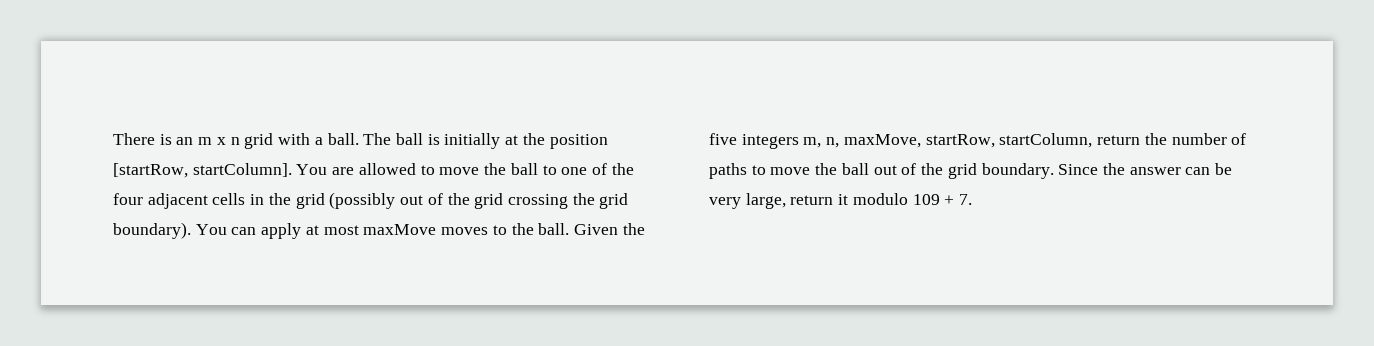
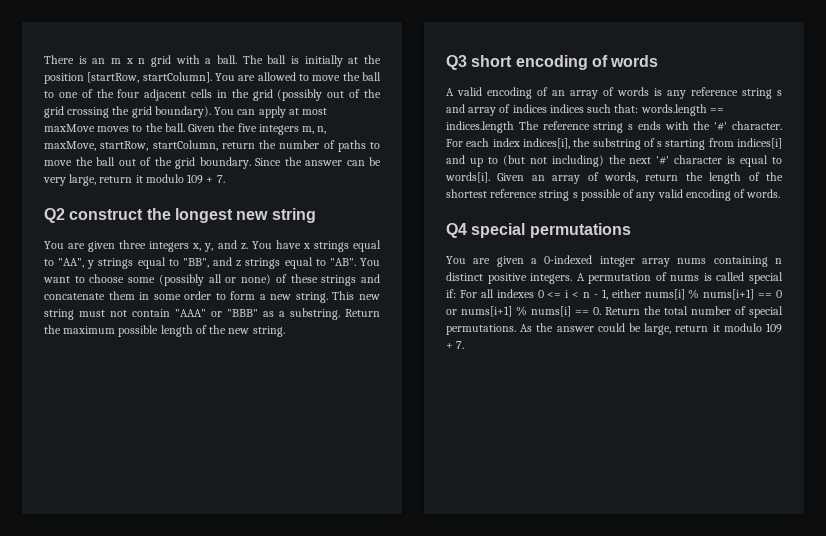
(973, 199) none -> [44,208,316,223] [44,240,381,252] [44,257,380,269] [43,274,380,286] [44,291,380,303] [44,308,380,320] [44,325,285,337] [446,55,659,70] [446,87,782,99] [446,104,724,116] [446,121,782,133] [446,138,782,150] [446,155,782,167] [445,172,783,184] [446,189,781,201] [446,223,631,238] [446,255,782,267] [446,272,783,284] [446,289,782,300] [446,306,783,318] [446,323,782,335] [446,341,465,349] // Q2 construct the longest new string // You are given three integers x, y, and z. You have x strings equal to "AA", y strings equal to "BB", and z strings equal to "AB". You want to choose some (possibly all or none) of these strings and concatenate them in some order to form a new string. This new string must not contain "AAA" or "BBB" as a substring. Return the maximum possible length of the new string. // Q3 short encoding of words // A valid encoding of an array of words is any reference string s and array of indices indices such that: words.length == indices.length The reference string s ends with the '#' character. For each index indices[i], the substring of s starting from indices[i] and up to (but not including) the next '#' character is equal to words[i]. Given an array of words, return the length of the shortest reference string s possible of any valid encoding of words. // Q4 special permutations // You are given a 0-indexed integer array nums containing n distinct positive integers. A permutation of nums is called special if: For all indexes 0 <= i < n - 1, either nums[i] % nums[i+1] == 0 or nums[i+1] % nums[i] == 0. Return the total number of special permutations. As the answer could be large, return it modulo 109 + 7.

